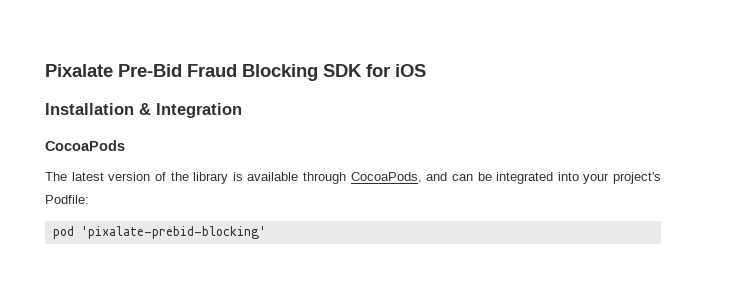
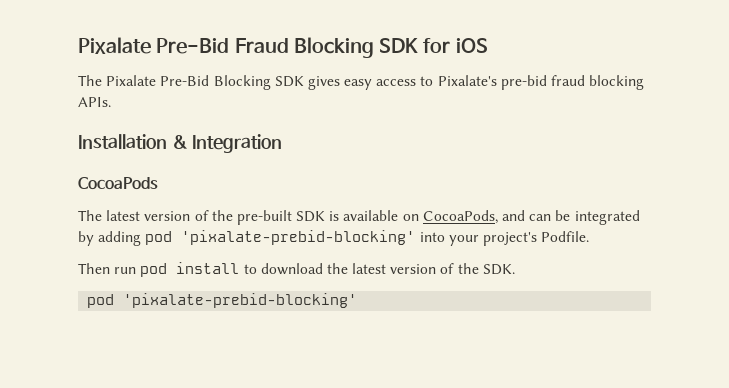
(426, 70) none -> [78,75,645,90] [78,97,111,107] // The Pixalate Pre-Bid Blocking SDK gives easy access to Pixalate's pre-bid fraud blocking APIs.
[193,172,229,184] library -> [236,210,326,225] pre-built SDK
[303,172,346,184] through -> [402,214,419,221] on
[557,172,661,184] [45,195,89,204] into your project's Podfile: -> [78,230,590,246] [78,262,515,277] by adding pod 'pixalate-prebid-blocking' into your project's Podfile. // Then run pod install to download the latest version of the SDK.

